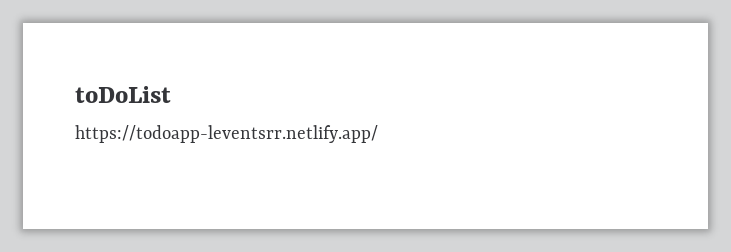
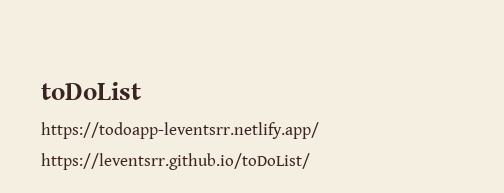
(378, 134) none -> [41,153,310,170] // https://leventsrr.github.io/toDoList/

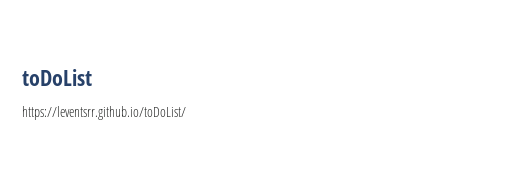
[41,122,319,139] // https://todoapp-leventsrr.netlify.app/ -> (92, 77) none

